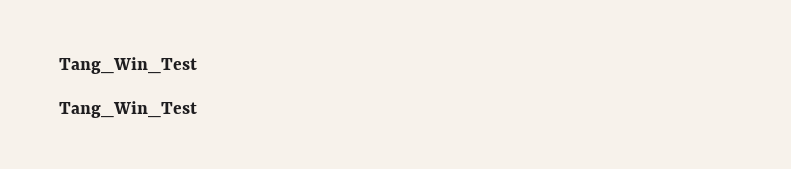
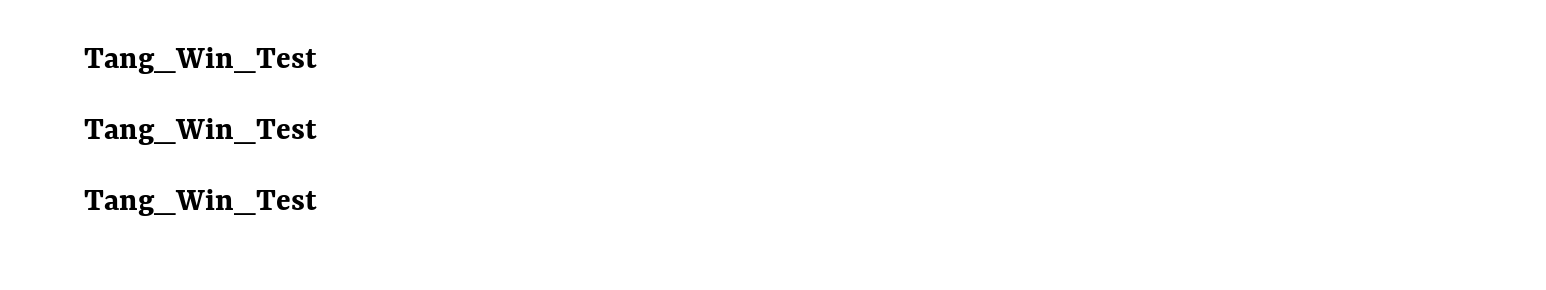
[59,57,197,74] [59,101,197,118] Tang_Win_Test // Tang_Win_Test -> [84,47,317,74] [84,118,317,145] [84,189,317,216] Tang_Win_Test // Tang_Win_Test // Tang_Win_Test

